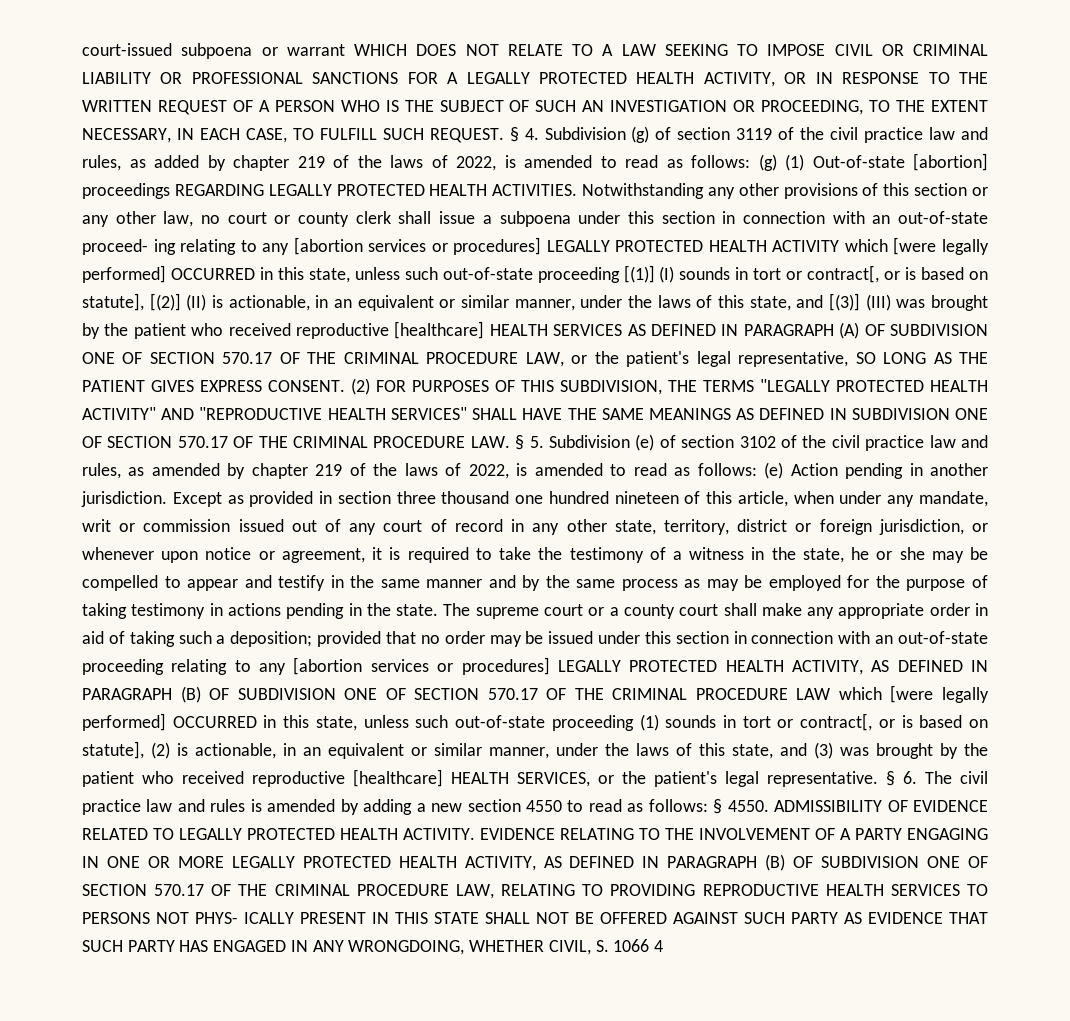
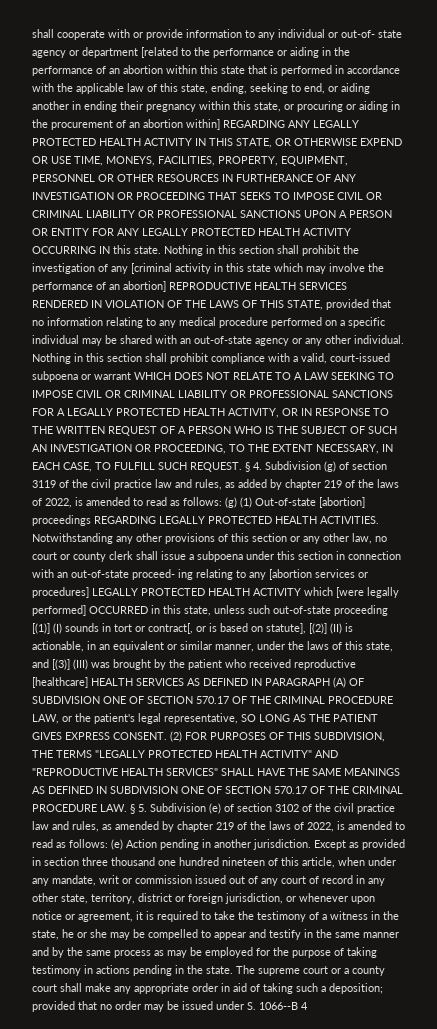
(82, 49) none -> [32,29,402,40] [32,47,350,58] [32,65,400,76] [32,83,370,94] [32,101,400,112] [32,119,359,130] [32,138,402,148] [32,156,348,166] [32,174,356,182] [32,192,382,200] [32,210,392,218] [32,228,351,236] [32,245,359,256] [32,263,384,274] [32,281,347,292] [32,299,391,310] [32,317,385,328] [32,335,404,346] [32,353,327,364] shall cooperate with or provide information to any individual or out-of- state agency or department [related to the performance or aiding in the performance of an abortion within this state that is performed in accordance with the applicable law of this state, ending, seeking to end, or aiding another in ending their pregnancy within this state, or procuring or aiding in the procurement of an abortion within] REGARDING ANY LEGALLY PROTECTED HEALTH ACTIVITY IN THIS STATE, OR OTHERWISE EXPEND OR USE TIME, MONEYS, FACILITIES, PROPERTY, EQUIPMENT, PERSONNEL OR OTHER RESOURCES IN FURTHERANCE OF ANY INVESTIGATION OR PROCEEDING THAT SEEKS TO IMPOSE CIVIL OR CRIMINAL LIABILITY OR PROFESSIONAL SANCTIONS UPON A PERSON OR ENTITY FOR ANY LEGALLY PROTECTED HEALTH ACTIVITY OCCURRING IN this state. Nothing in this section shall prohibit the investigation of any [criminal activity in this state which may involve the performance of an abortion] REPRODUCTIVE HEALTH SERVICES RENDERED IN VIOLATION OF THE LAWS OF THIS STATE, provided that no information relating to any medical procedure performed on a specific individual may be shared with an out-of-state agency or any other individual. Nothing in this section shall prohibit compliance with a valid,
[644,631,989,644] [82,657,989,675] [82,685,989,703] [82,713,988,731] [82,741,988,759] [82,769,988,787] [82,799,989,815] [82,828,988,840] [82,854,988,871] [82,884,989,899] [82,912,988,924] [82,939,650,955] this section in connection with an out-of-state proceeding relating to any [abortion services or procedures] LEGALLY PROTECTED HEALTH ACTIVITY, AS DEFINED IN PARAGRAPH (B) OF SUBDIVISION ONE OF SECTION 570.17 OF THE CRIMINAL PROCEDURE LAW which [were legally performed] OCCURRED in this state, unless such out-of-state proceeding (1) sounds in tort or contract[, or is based on statute], (2) is actionable, in an equivalent or similar manner, under the laws of this state, and (3) was brought by the patient who received reproductive [healthcare] HEALTH SERVICES, or the patient's legal representative. § 6. The civil practice law and rules is amended by adding a new section 4550 to read as follows: § 4550. ADMISSIBILITY OF EVIDENCE RELATED TO LEGALLY PROTECTED HEALTH ACTIVITY. EVIDENCE RELATING TO THE INVOLVEMENT OF A PARTY ENGAGING IN ONE OR MORE LEGALLY PROTECTED HEALTH ACTIVITY, AS DEFINED IN PARAGRAPH (B) OF SUBDIVISION ONE OF SECTION 570.17 OF THE CRIMINAL PROCEDURE LAW, RELATING TO PROVIDING REPRODUCTIVE HEALTH SERVICES TO PERSONS NOT PHYS- ICALLY PRESENT IN THIS STATE SHALL NOT BE OFFERED AGAINST SUCH PARTY AS EVIDENCE THAT SUCH PARTY HAS ENGAGED IN ANY WRONGDOING, WHETHER CIVIL, S. 1066 -> [247,1002,298,1010] S. 1066--B

